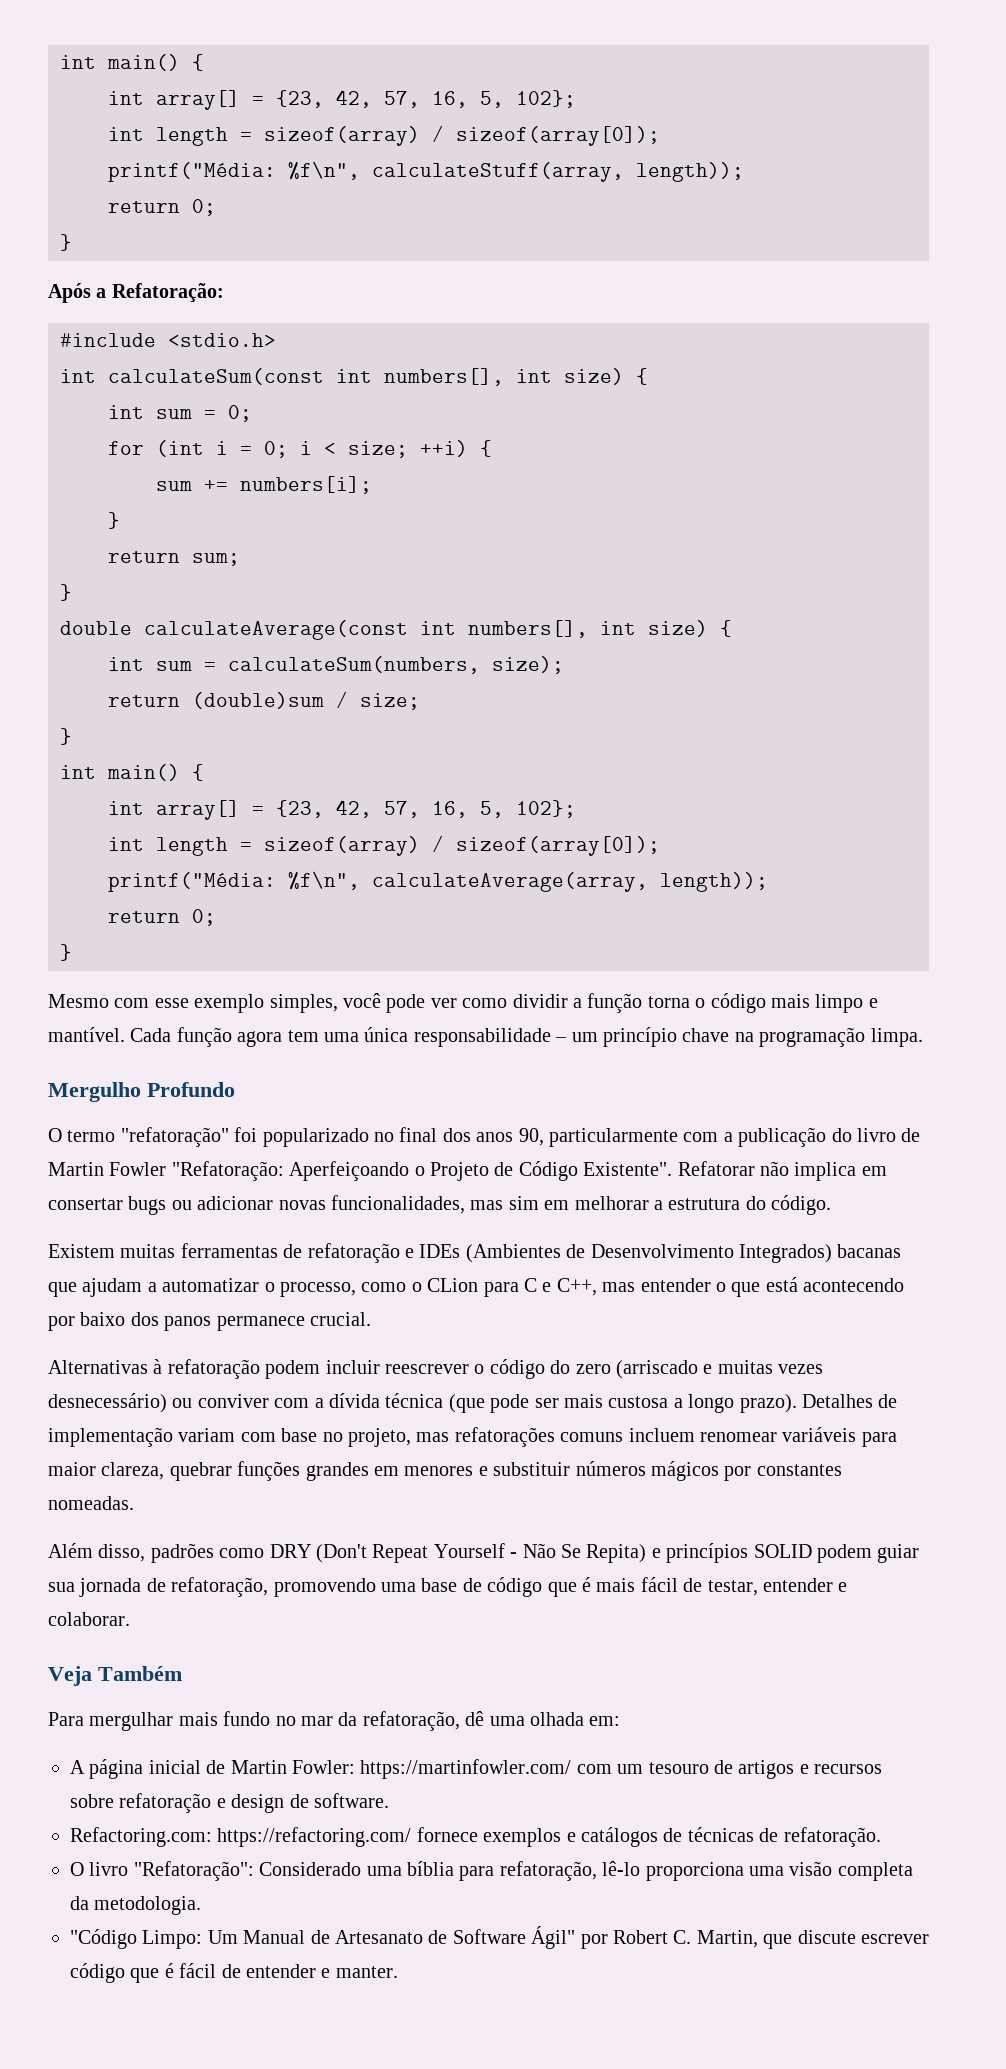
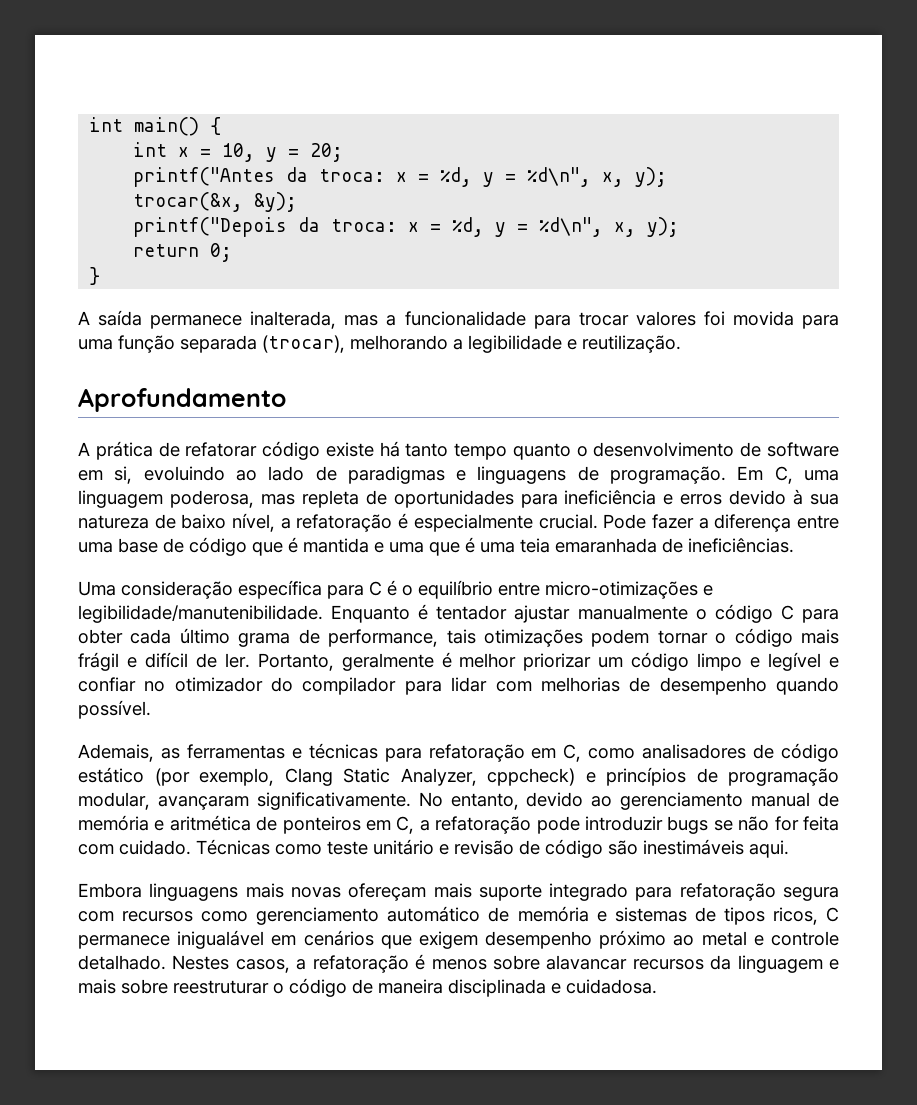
[60,54,204,71] [108,90,576,110] [108,125,660,146] [108,161,744,182] [108,199,216,216] [60,234,72,251] [48,283,224,303] [60,333,276,347] [60,368,648,386] [108,405,252,422] [108,440,492,458] [156,476,372,494] [108,512,120,529] [108,551,240,566] [60,584,72,601] [60,620,732,640] [108,656,564,674] [108,691,420,710] [60,728,72,745] [60,764,204,781] [108,800,576,820] [108,835,660,856] [108,871,768,892] [108,909,216,926] [60,944,72,961] [48,993,878,1013] [48,1027,923,1047] [48,1082,235,1102] [48,1127,921,1147] [48,1161,887,1181] [48,1195,832,1215] [48,1243,902,1263] [48,1277,905,1297] [48,1312,371,1331] [48,1359,824,1379] [48,1393,898,1413] [48,1427,897,1447] [48,1461,842,1481] [48,1496,134,1510] [48,1543,920,1563] [48,1577,376,1597] int main() { // int array[] = {23, 42, 57, 16, 5, 102}; // int length = sizeof(array) / sizeof(array[0]); // printf("Média: %f\n", calculateStuff(array, length)); // return 0; // } // Após a Refatoração: // #include <stdio.h> // int calculateSum(const int numbers[], int size) { // int sum = 0; // for (int i = 0; i < size; ++i) { // sum += numbers[i]; // } // return sum; // } // double calculateAverage(const int numbers[], int size) { // int sum = calculateSum(numbers, size); // return (double)sum / size; // } // int main() { // int array[] = {23, 42, 57, 16, 5, 102}; // int length = sizeof(array) / sizeof(array[0]); // printf("Média: %f\n", calculateAverage(array, length)); // return 0; // } // Mesmo com esse exemplo simples, você pode ver como dividir a função torna o código mais limpo e mantível. Cada função agora tem uma única responsabilidade – um princípio chave na programação limpa. // Mergulho Profundo // O termo "refatoração" foi popularizado no final dos anos 90, particularmente com a publicação do livro de Martin Fowler "Refatoração: Aperfeiçoando o Projeto de Código Existente". Refatorar não implica em consertar bugs ou adicionar novas funcionalidades, mas sim em melhorar a estrutura do código. // Existem muitas ferramentas de refatoração e IDEs (Ambientes de Desenvolvimento Integrados) bacanas que ajudam a automatizar o processo, como o CLion para C e C++, mas entender o que está acontecendo por baixo dos panos permanece crucial. // Alternativas à refatoração podem incluir reescrever o código do zero (arriscado e muitas vezes desnecessário) ou conviver com a dívida técnica (que pode ser mais custosa a longo prazo). Detalhes de implementação variam com base no projeto, mas refatorações comuns incluem renomear variáveis para maior clareza, quebrar funções grandes em menores e substituir números mágicos por constantes nomeadas. // Além disso, padrões como DRY (Don't Repeat Yourself - Não Se Repita) e princípios SOLID podem guiar sua jornada de refatoração, promovendo -> [89,117,222,136] [133,142,344,162] [133,167,668,187] [133,192,298,212] [133,217,680,237] [133,243,233,262] [89,267,101,285] [78,310,839,329] [78,335,681,353] [78,388,286,412] [78,441,839,460] [78,466,839,484] [78,489,839,508] [78,513,840,532] int main() { // int x = 10, y = 20; // printf("Antes da troca: x = %d, y = %d\n", x, y); // trocar(&x, &y); // printf("Depois da troca: x = %d, y = %d\n", x, y); // return 0; // } // A saída permanece inalterada, mas a funcionalidade para trocar valores foi movida para uma função separada (trocar), melhorando a legibilidade e reutilização. // Aprofundamento // A prática de refatorar código existe há tanto tempo quanto o desenvolvimento de software em si, evoluindo ao lado de paradigmas e linguagens de programação. Em C, uma linguagem poderosa, mas repleta de oportunidades para ineficiência e erros devido à sua natureza de baixo nível, a refatoração é especialmente crucial. Pode fazer a diferença entre
[596,1577,848,1596] [48,1612,130,1626] [48,1666,182,1686] [48,1711,621,1731] [70,1759,883,1779] [70,1793,389,1813] [70,1827,881,1847] [70,1861,913,1881] [70,1896,202,1915] [70,1926,929,1949] [70,1963,398,1983] mais fácil de testar, entender e colaborar. // Veja Também // Para mergulhar mais fundo no mar da refatoração, dê uma olhada em: // A página inicial de Martin Fowler: https://martinfowler.com/ com um tesouro de artigos e recursos sobre refatoração e design de software. // Refactoring.com: https://refactoring.com/ fornece exemplos e catálogos de técnicas de refatoração. // O livro "Refatoração": Considerado uma bíblia para refatoração, lê-lo proporciona uma visão completa da metodologia. // "Código Limpo: Um Manual de Artesanato de Software Ágil" por Robert C. Martin, que discute escrever código que é fácil de entender e manter. -> [303,537,794,556] [78,580,713,599] [78,604,839,623] [78,628,839,647] [78,652,839,671] [78,677,840,695] [78,700,151,719] [78,743,839,762] [78,767,839,786] [78,792,840,810] [78,815,839,834] [78,839,789,858] [78,883,839,901] [78,906,840,925] [78,930,839,949] [78,954,839,973] [78,978,657,997] mantida e uma que é uma teia emaranhada de ineficiências. // Uma consideração específica para C é o equilíbrio entre micro-otimizações e legibilidade/manutenibilidade. Enquanto é tentador ajustar manualmente o código C para obter cada último grama de performance, tais otimizações podem tornar o código mais frágil e difícil de ler. Portanto, geralmente é melhor priorizar um código limpo e legível e confiar no otimizador do compilador para lidar com melhorias de desempenho quando possível. // Ademais, as ferramentas e técnicas para refatoração em C, como analisadores de código estático (por exemplo, Clang Static Analyzer, cppcheck) e princípios de programação modular, avançaram significativamente. No entanto, devido ao gerenciamento manual de memória e aritmética de ponteiros em C, a refatoração pode introduzir bugs se não for feita com cuidado. Técnicas como teste unitário e revisão de código são inestimáveis aqui. // Embora linguagens mais novas ofereçam mais suporte integrado para refatoração segura com recursos como gerenciamento automático de memória e sistemas de tipos ricos, C permanece inigualável em cenários que exigem desempenho próximo ao metal e controle detalhado. Nestes casos, a refatoração é menos sobre alavancar recursos da linguagem e mais sobre reestruturar o código de maneira disciplinada e cuidadosa.

